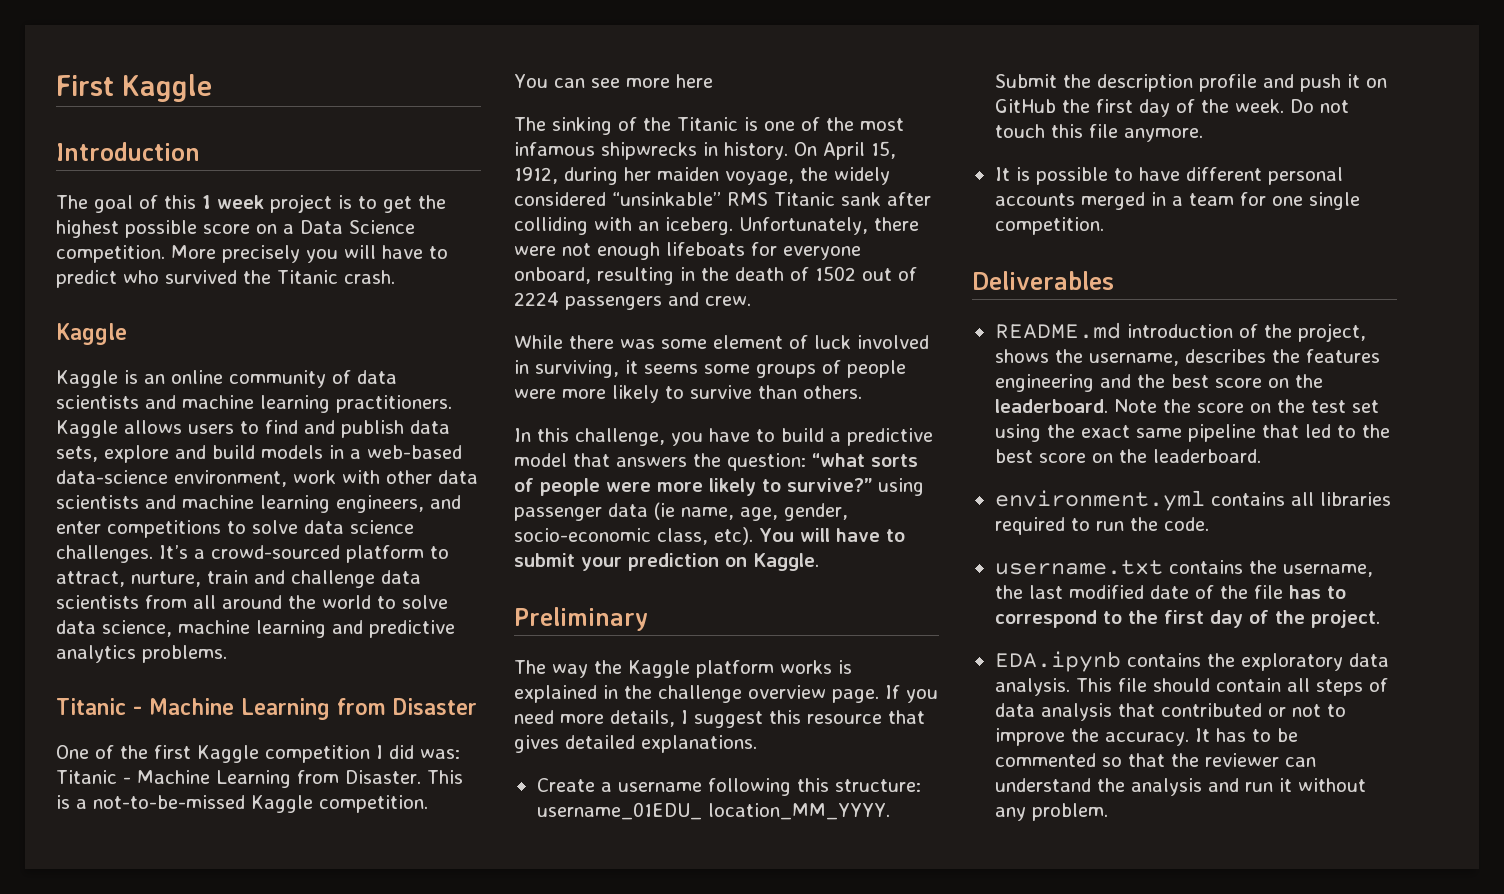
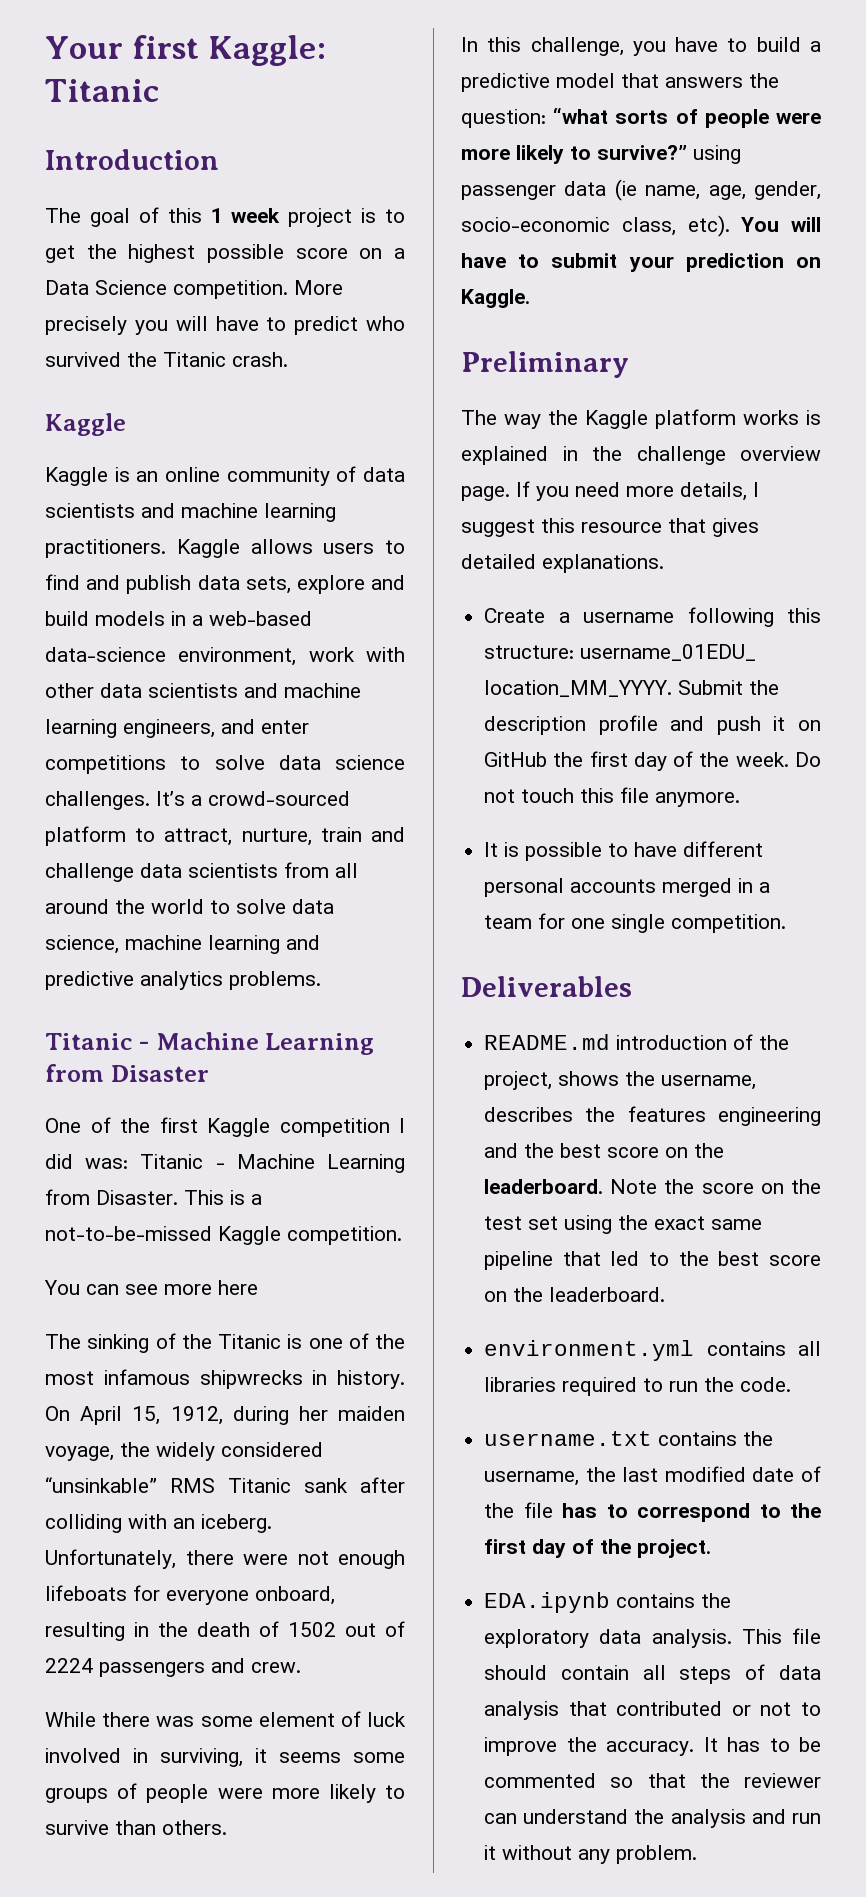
[56,74,212,102] First Kaggle -> [45,35,327,66] [45,79,159,102] Your first Kaggle: Titanic

